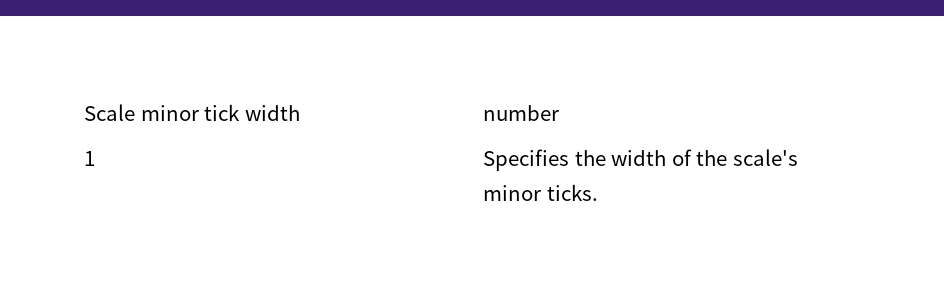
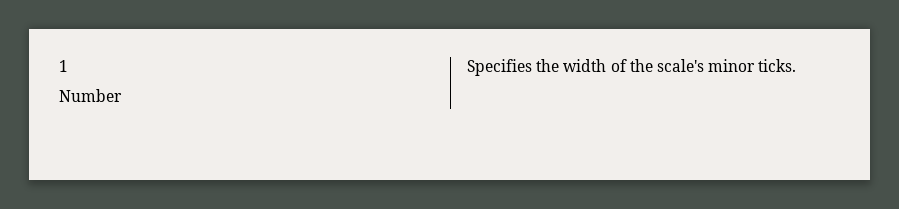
[84,104,300,121] Scale minor tick width // -> (59, 66) none
[483,105,559,121] number -> [59,89,122,102] Number

